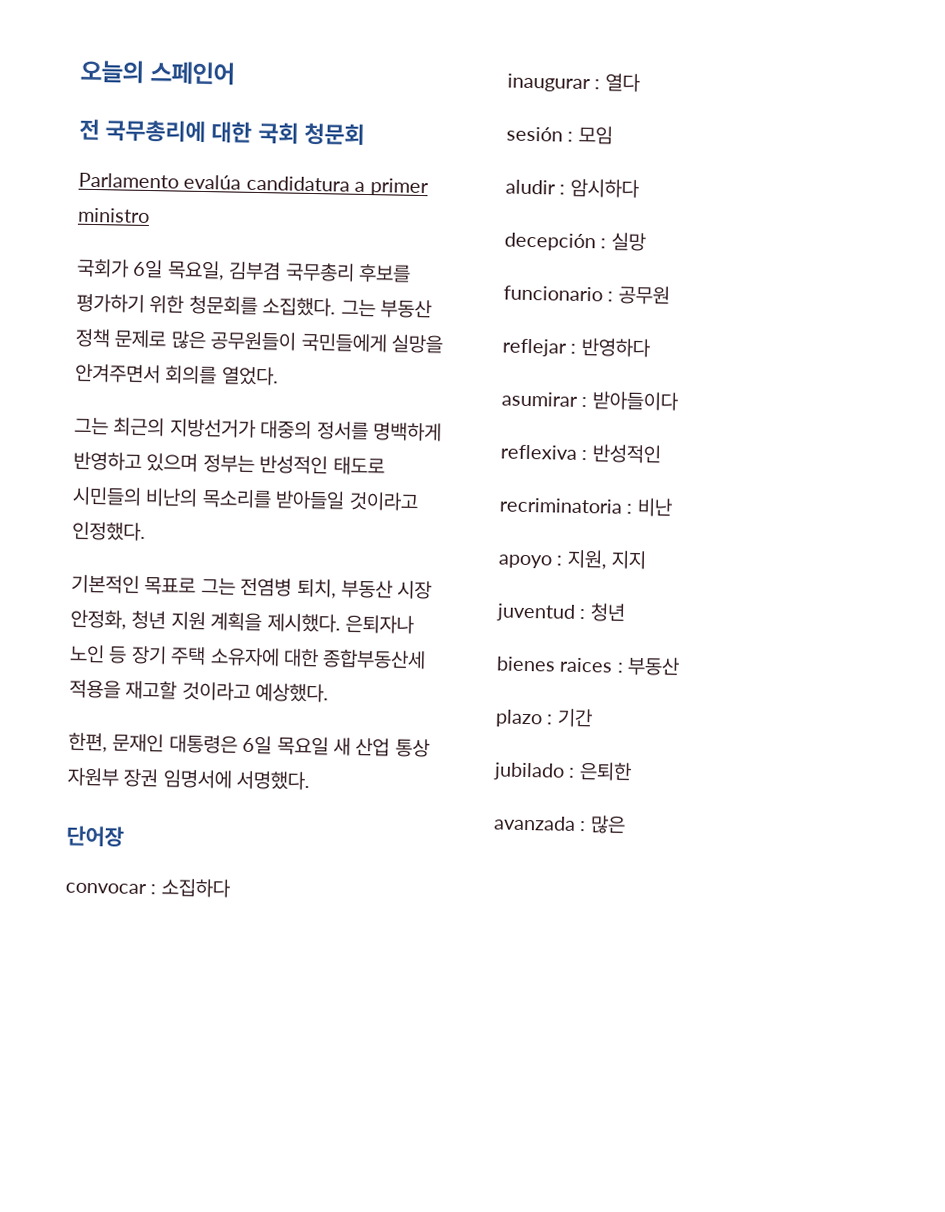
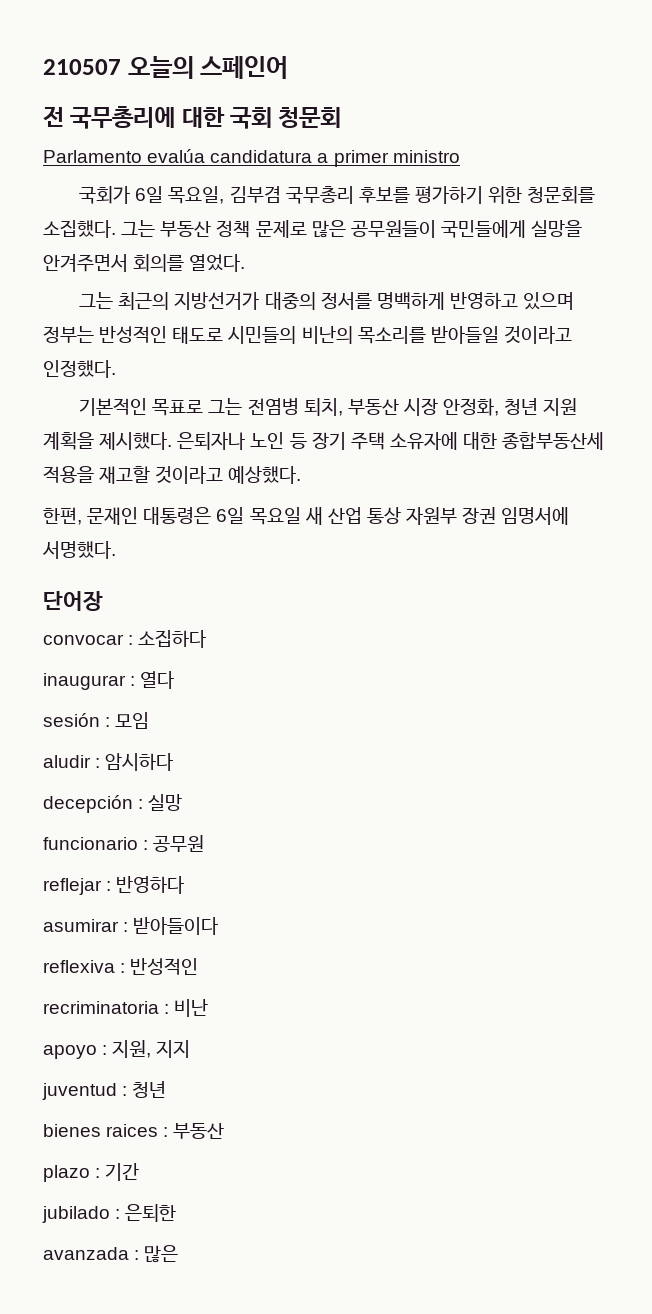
(80, 71) none -> [43,59,121,75] 210507

